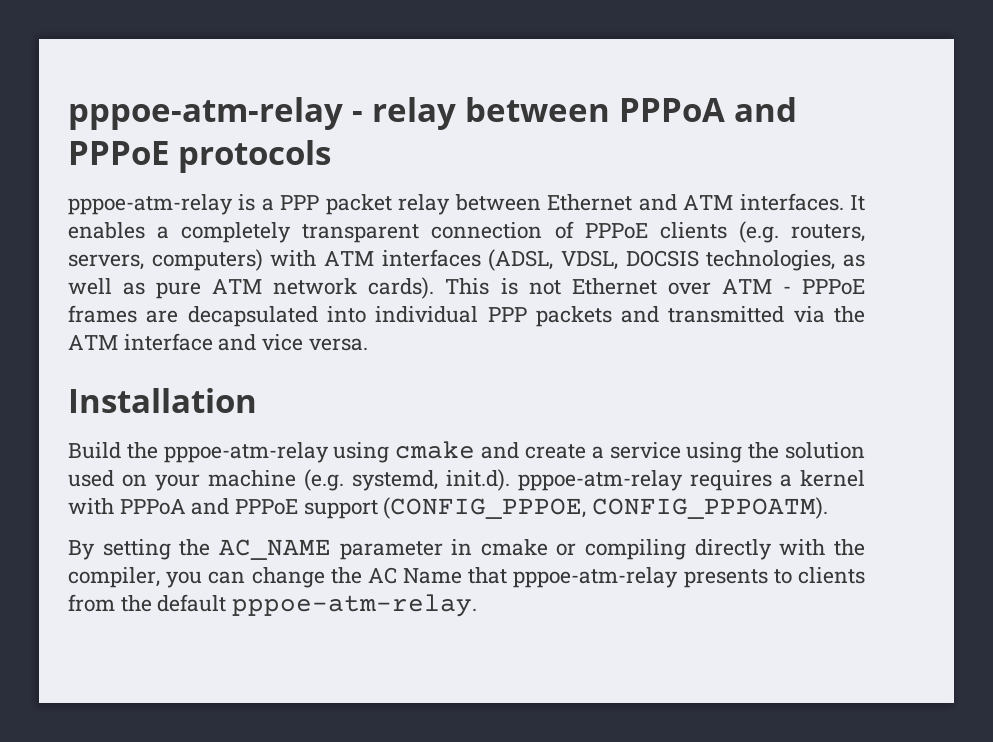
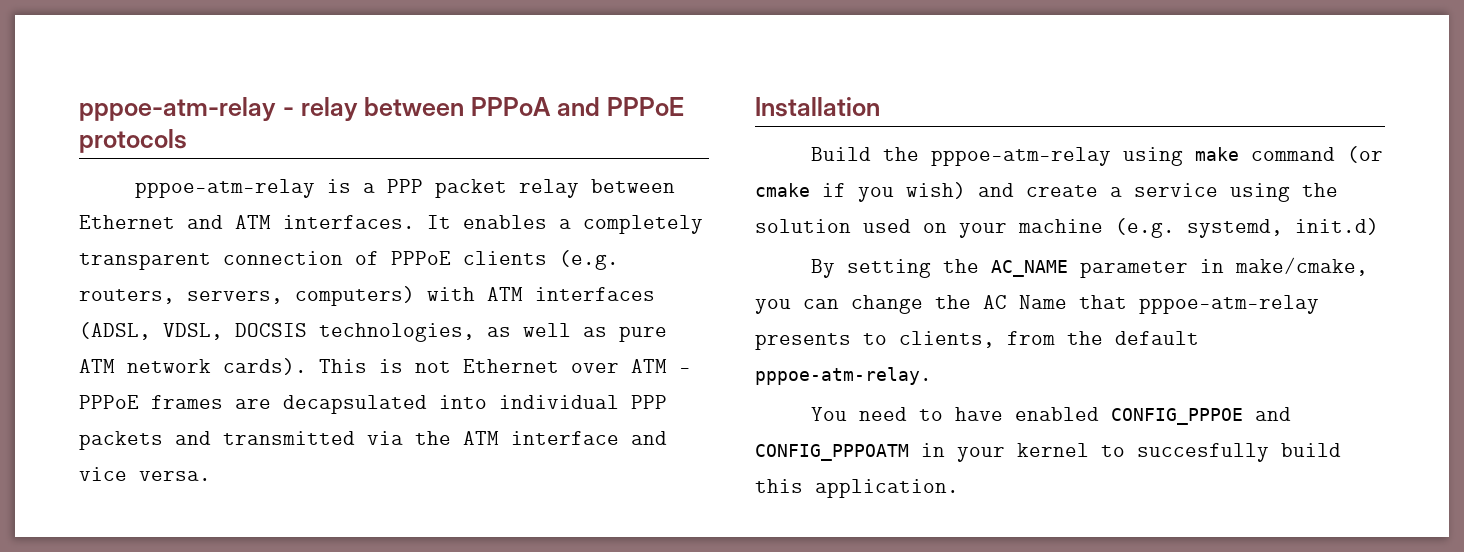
[395,441,476,459] cmake -> [1194,146,1383,163] [755,182,966,202] make command (or cmake if you wish)
[446,469,865,491] [68,497,829,519] init.d). pppoe-atm-relay requires a kernel with PPPoA and PPPoE support (CONFIG_PPPOE, CONFIG_PPPOATM). -> [1295,218,1379,235] init.d)
[480,539,865,560] [68,567,160,588] cmake or compiling directly with the compiler, -> [1234,257,1368,276] make/cmake,
[797,567,865,584] clients -> [899,331,995,348] clients,
(478, 605) none -> [810,407,1291,425] [755,443,1341,462] [755,479,959,498] // You need to have enabled CONFIG_PPPOE and CONFIG_PPPOATM in your kernel to succesfully build this application.

